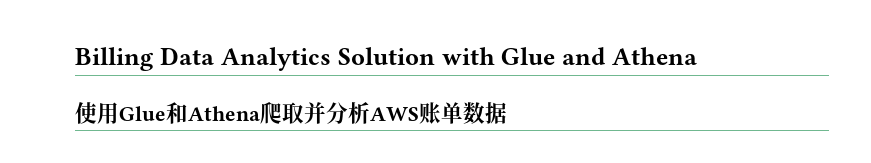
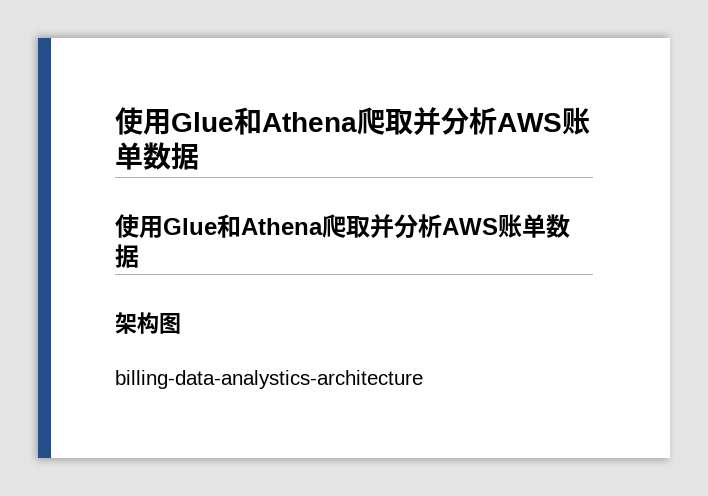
[75,47,698,71] [75,102,507,124] Billing Data Analytics Solution with Glue and Athena // 使用Glue和Athena爬取并分析AWS账单数据 -> [115,107,590,135] [115,142,199,170] [115,214,570,239] [115,244,139,268] [115,312,181,334] [115,370,423,389] 使用Glue和Athena爬取并分析AWS账单数据 // 使用Glue和Athena爬取并分析AWS账单数据 // 架构图 // billing-data-analystics-architecture

